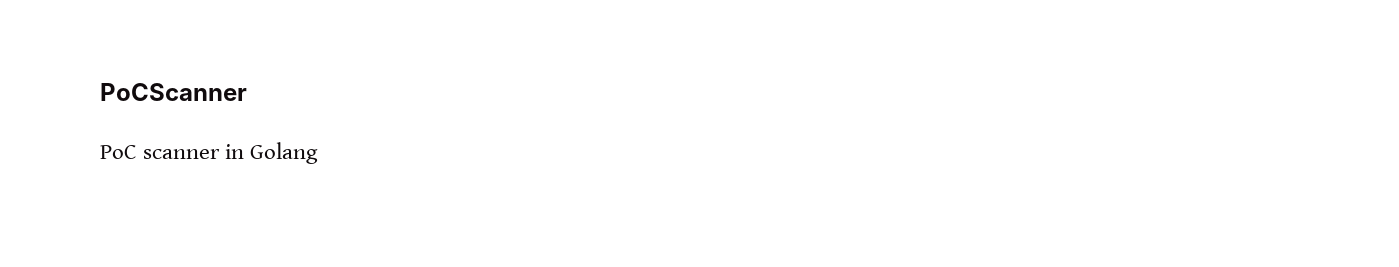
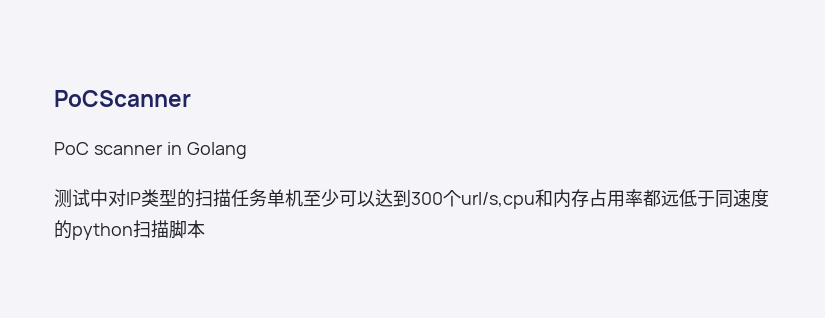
(319, 153) none -> [54,189,769,209] [54,220,205,240] // 测试中对IP类型的扫描任务单机至少可以达到300个url/s,cpu和内存占用率都远低于同速度的python扫描脚本

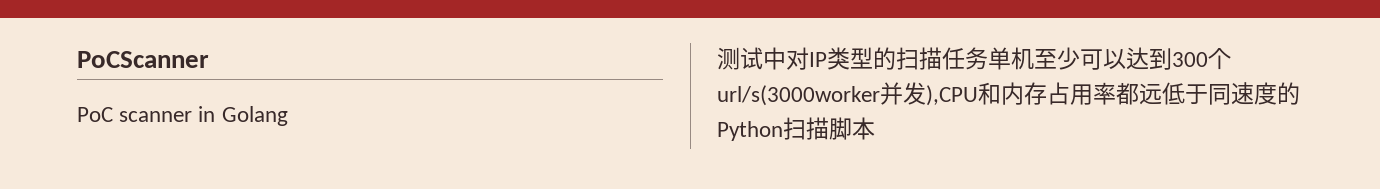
[461,192,535,209] url/s,cpu -> [717,82,978,106] url/s(3000worker并发),CPU
[72,223,133,240] python -> [717,121,783,141] Python

